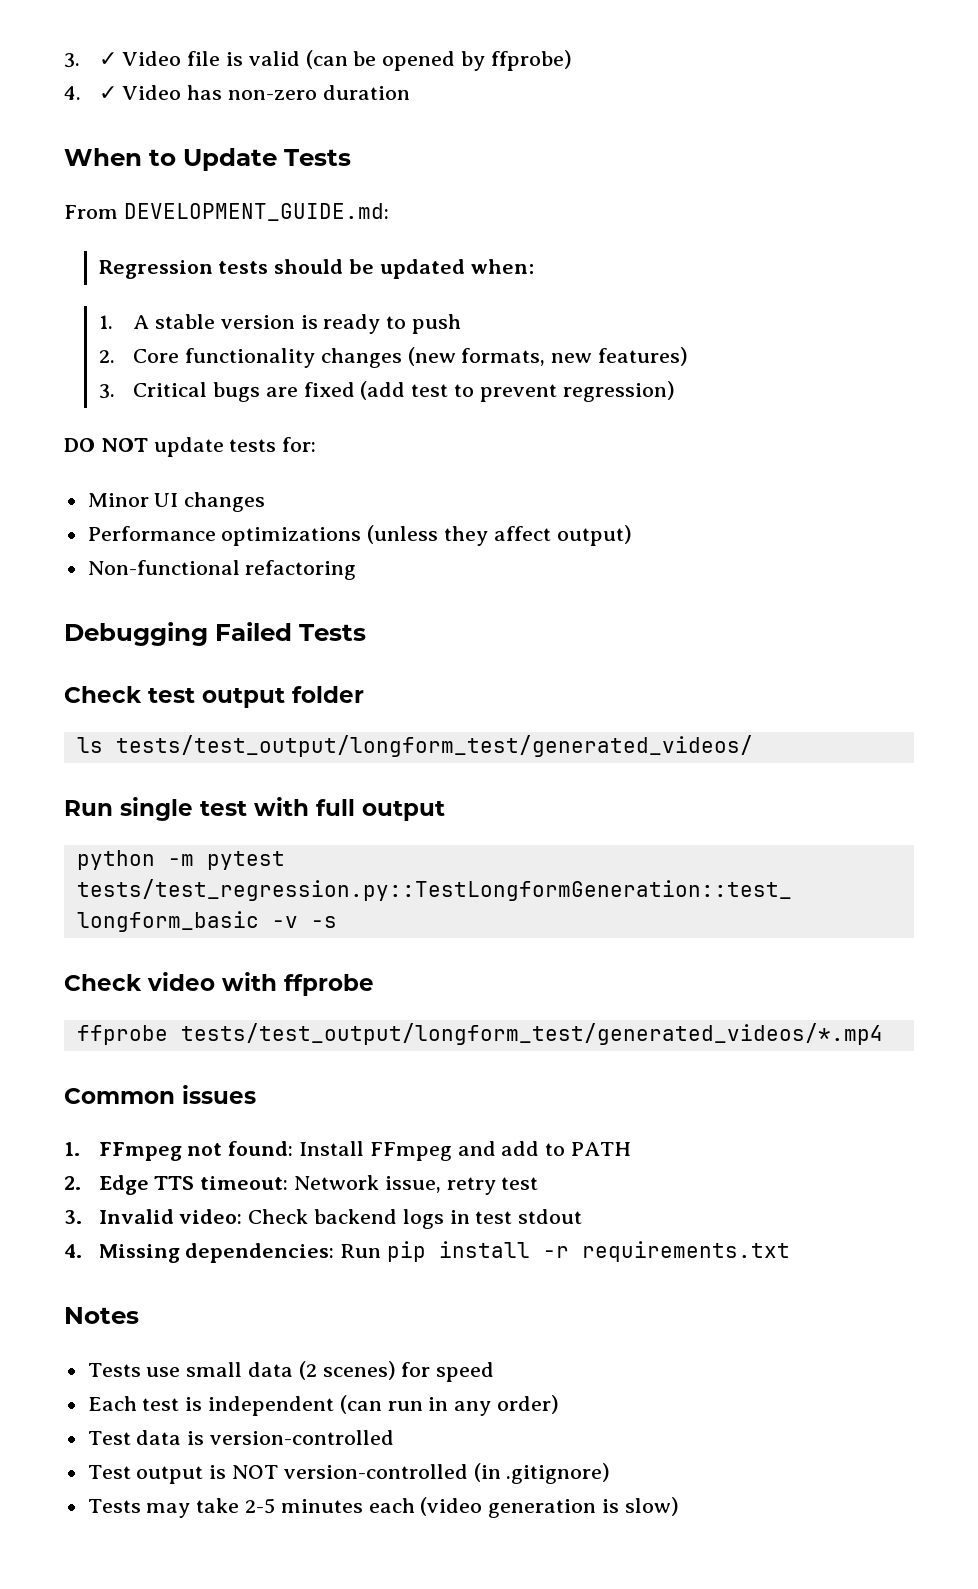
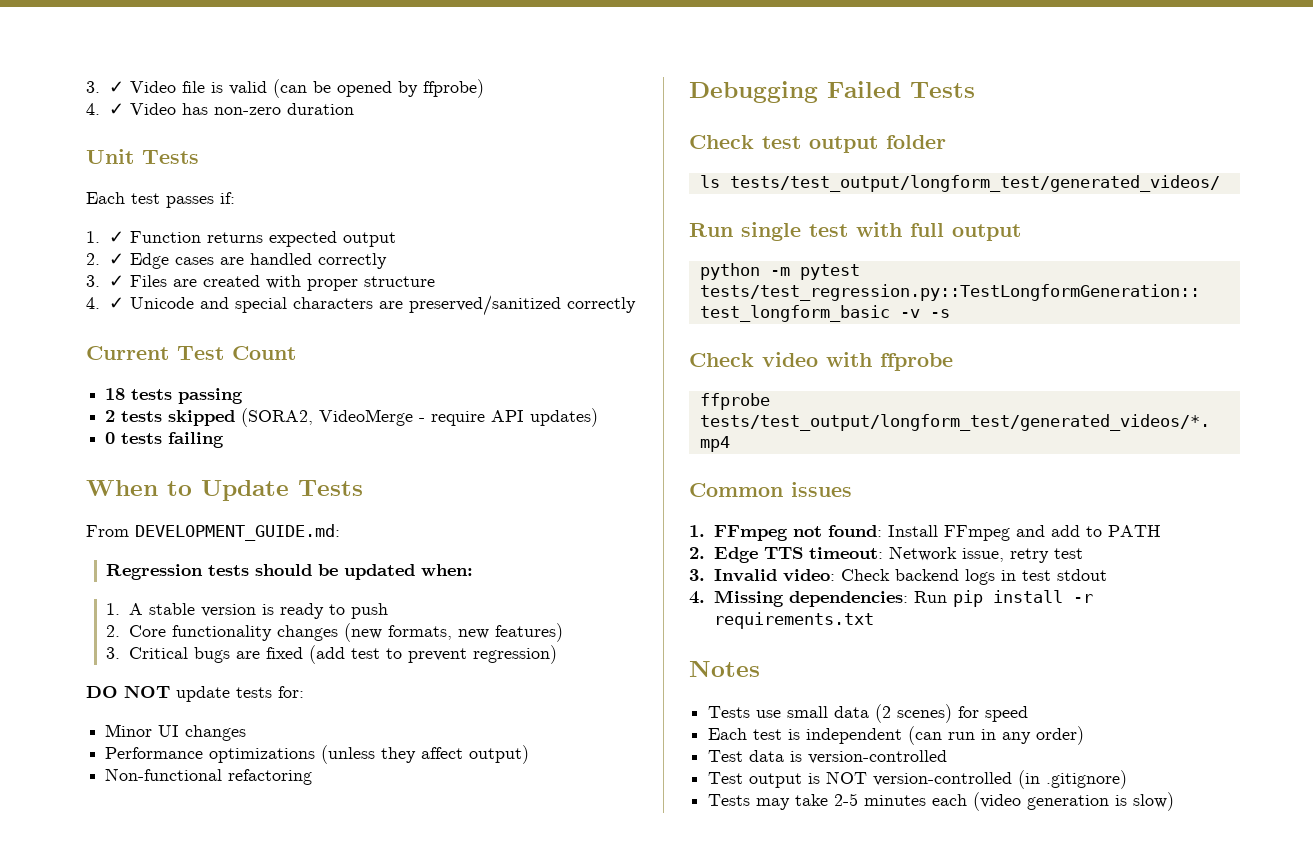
(410, 92) none -> [86,149,199,164] [86,192,235,208] [86,231,396,247] [86,253,387,269] [86,275,435,291] [86,295,636,316] [86,346,296,360] [105,388,244,404] [105,408,599,427] [105,432,225,448] // Unit Tests // Each test passes if: // 1. ✓ Function returns expected output // 2. ✓ Edge cases are handled correctly // 3. ✓ Files are created with proper structure // 4. ✓ Unicode and special characters are preserved/sanitized correctly // Current Test Count // 18 tests passing // 2 tests skipped (SORA2, VideoMerge - require API updates) // 0 tests failing

